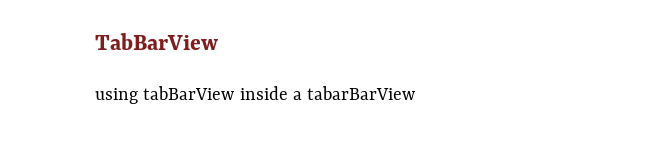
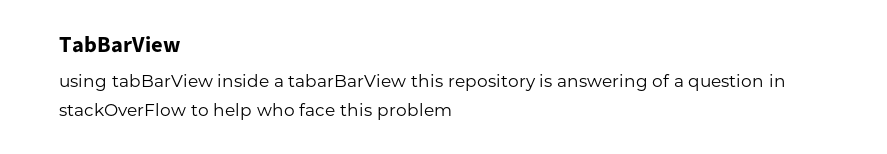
(416, 93) none -> [410,74,787,91] [59,103,452,120] this repository is answering of a question in stackOverFlow to help who face this problem

